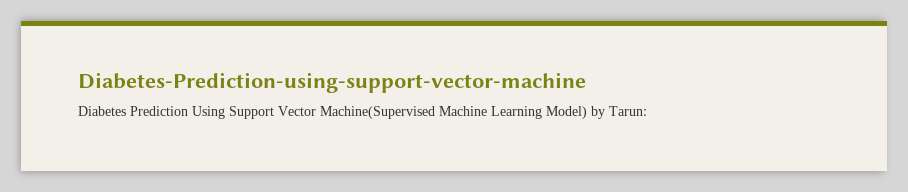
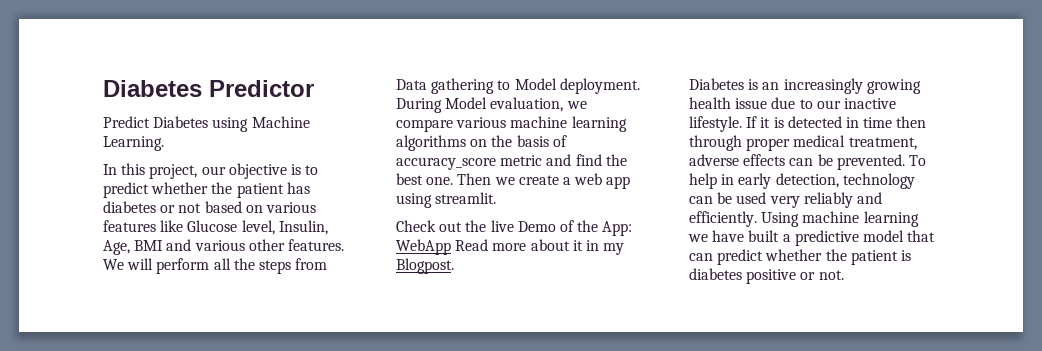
[78,72,586,93] [78,106,647,119] Diabetes-Prediction-using-support-vector-machine // Diabetes Prediction Using Support Vector Machine(Supervised Machine Learning Model) by Tarun: -> [103,80,314,97] [103,116,310,132] [103,136,164,151] [103,163,319,179] [103,182,310,198] [103,201,316,213] [103,220,328,235] [103,239,344,255] [103,258,328,274] [396,78,640,94] [396,97,587,113] [396,116,627,132] [396,135,567,151] [396,154,627,170] [396,173,631,189] [396,192,497,208] [396,220,633,236] [396,239,625,255] [396,258,454,274] [689,78,921,94] [689,97,896,109] [689,116,927,132] [689,135,917,151] [689,154,926,170] [689,173,915,189] [689,192,882,208] [689,211,919,227] [688,230,936,246] [689,249,911,265] [689,268,844,284] Diabetes Predictor // Predict Diabetes using Machine Learning. // In this project, our objective is to predict whether the patient has diabetes or not based on various features like Glucose level, Insulin, Age, BMI and various other features. We will perform all the steps from Data gathering to Model deployment. During Model evaluation, we compare various machine learning algorithms on the basis of accuracy_score metric and find the best one. Then we create a web app using streamlit. // Check out the live Demo of the App: WebApp Read more about it in my Blogpost. // Diabetes is an increasingly growing health issue due to our inactive lifestyle. If it is detected in time then through proper medical treatment, adverse effects can be prevented. To help in early detection, technology can be used very reliably and efficiently. Using machine learning we have built a predictive model that can predict whether the patient is diabetes positive or not.

